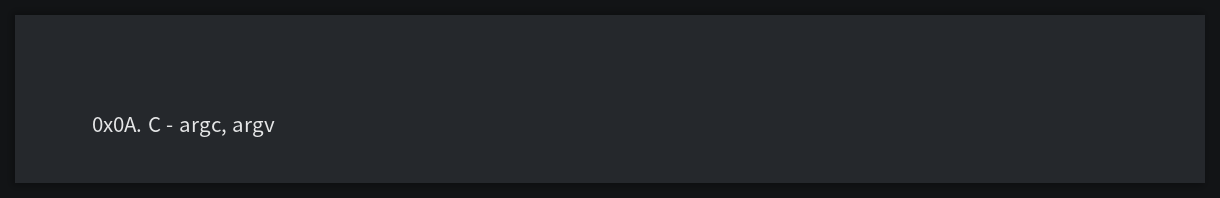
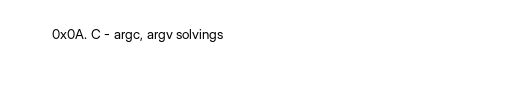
(276, 129) none -> [176,29,224,42] solvings

